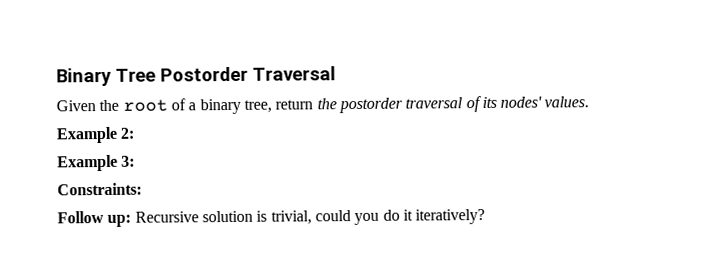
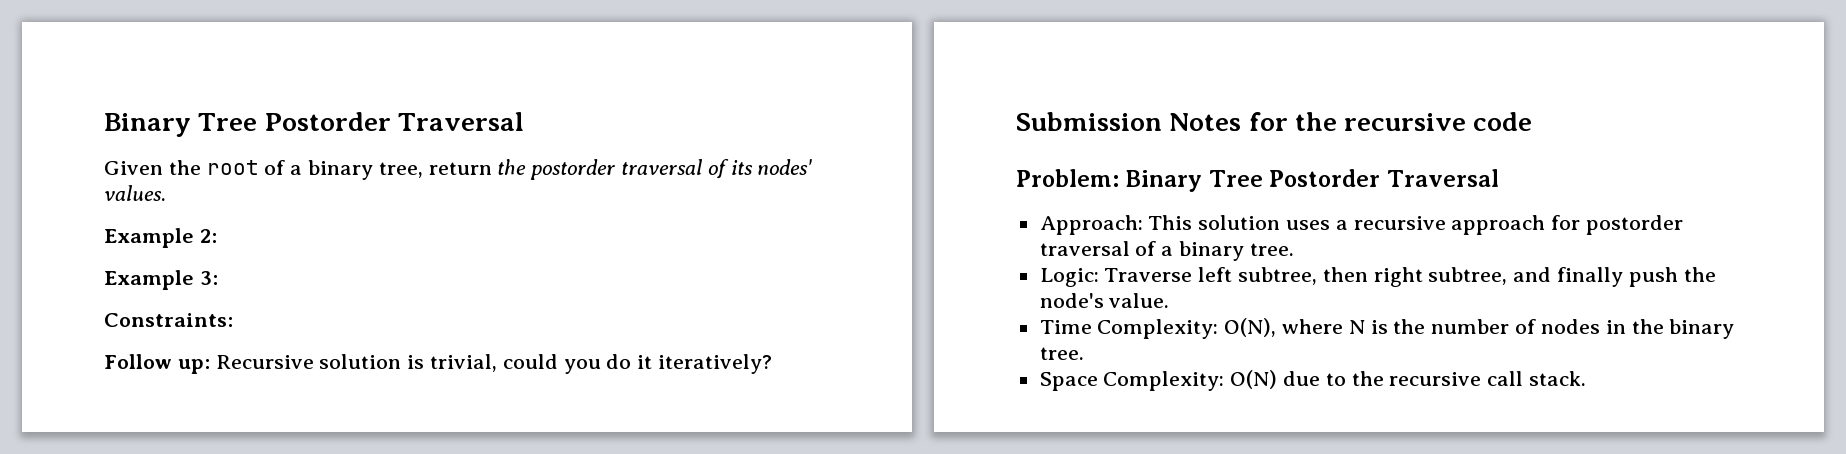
(486, 216) none -> [1016,112,1533,131] [1016,169,1499,192] [1039,215,1684,235] [1039,241,1294,261] [1039,267,1716,287] [1039,293,1170,308] [1039,318,1735,339] [1039,347,1084,360] [1039,370,1587,391] // Submission Notes for the recursive code // Problem: Binary Tree Postorder Traversal // Approach: This solution uses a recursive approach for postorder traversal of a binary tree. // Logic: Traverse left subtree, then right subtree, and finally push the node's value. // Time Complexity: O(N), where N is the number of nodes in the binary tree. // Space Complexity: O(N) due to the recursive call stack.

